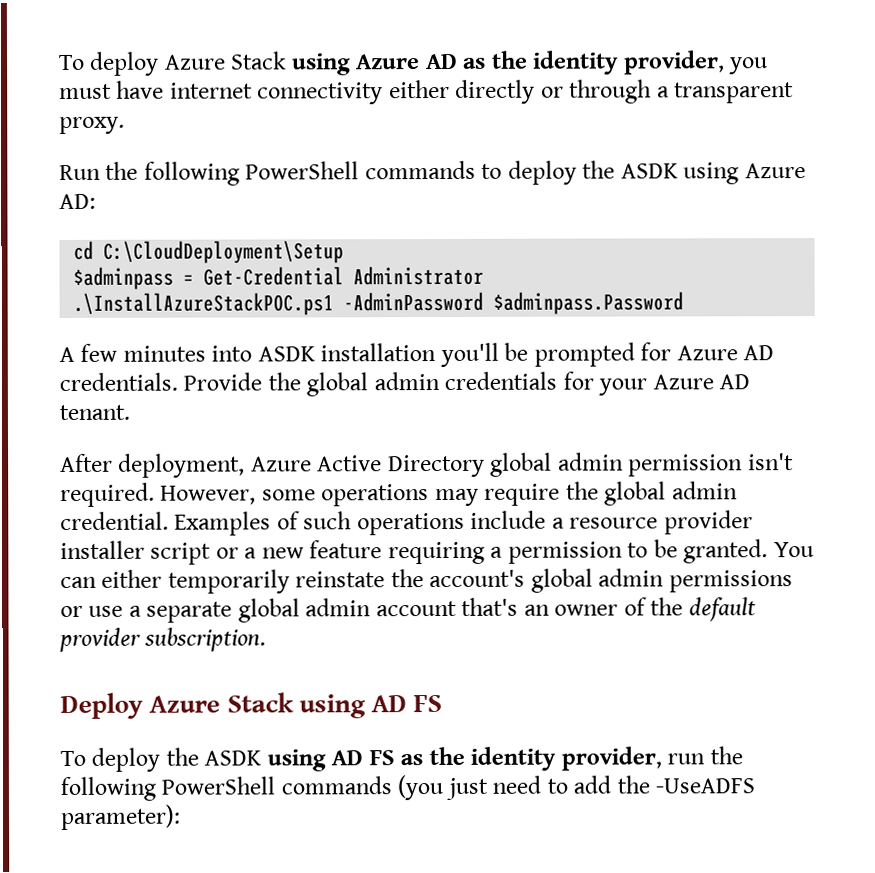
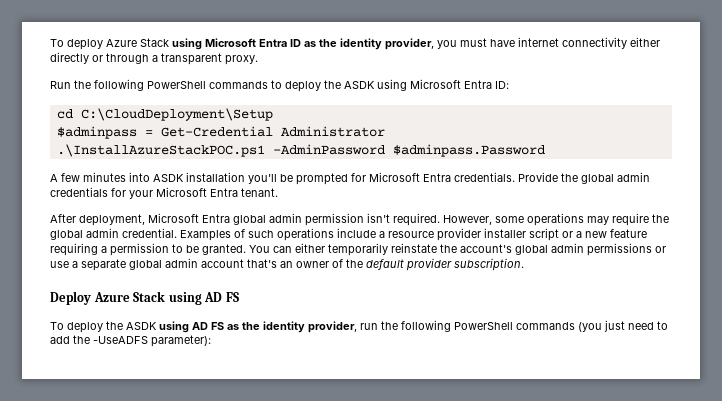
[355,53,458,70] Azure AD -> [205,38,301,47] Microsoft Entra ID
[744,163,806,179] [59,193,96,209] Azure AD: -> [410,79,509,89] Microsoft Entra ID:
[676,345,775,361] Azure AD -> [369,172,451,182] Microsoft Entra
[652,374,751,390] Azure AD -> [156,187,238,197] Microsoft Entra
[250,454,485,478] Azure Active Directory -> [148,213,230,223] Microsoft Entra

